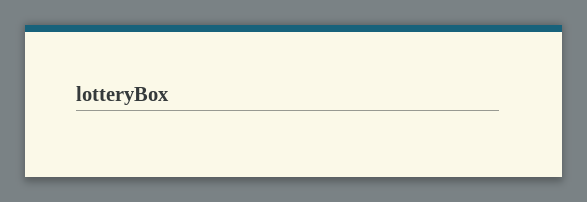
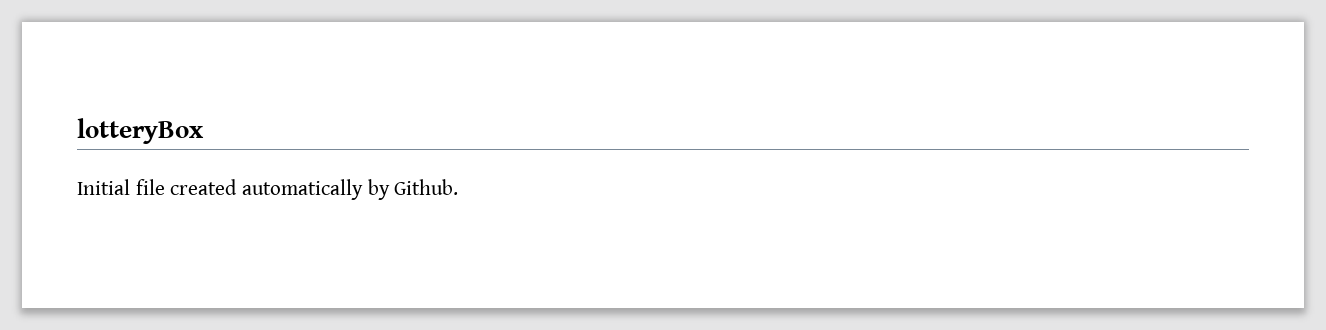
(169, 95) none -> [77,179,459,200] // Initial file created automatically by Github.

